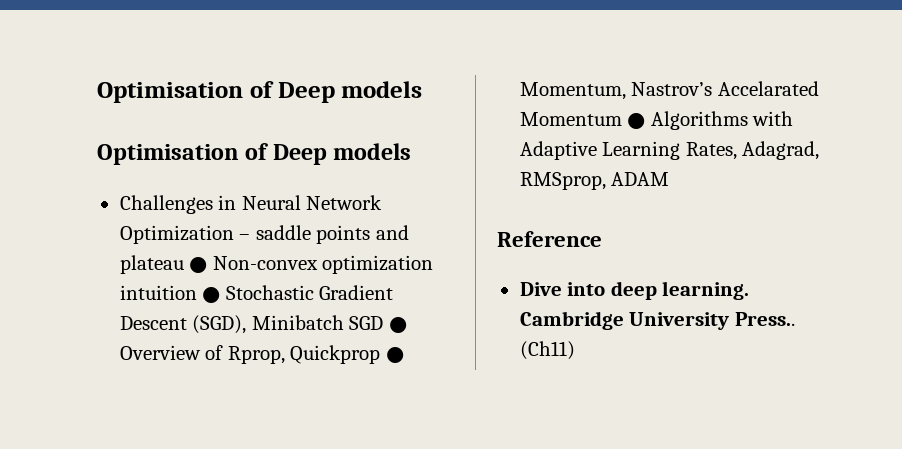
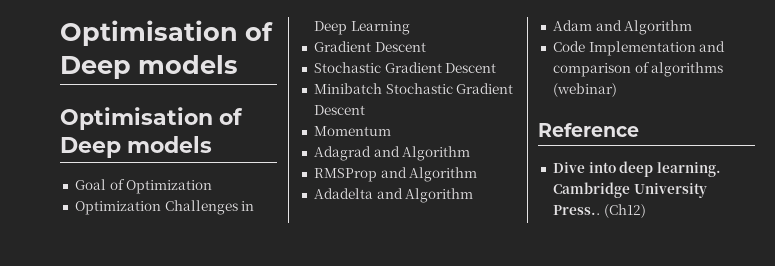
[119,195,383,214] [119,225,409,244] [119,255,434,274] [119,285,394,303] [119,315,407,334] [119,345,404,364] [519,81,819,100] [519,111,794,130] [519,141,820,160] [519,172,670,190] Challenges in Neural Network Optimization – saddle points and plateau ● Non-convex optimization intuition ● Stochastic Gradient Descent (SGD), Minibatch SGD ● Overview of Rprop, Quickprop ● Momentum, Nastrov’s Accelarated Momentum ● Algorithms with Adaptive Learning Rates, Adagrad, RMSprop, ADAM -> [74,179,213,194] [74,200,255,215] [313,21,410,35] [313,41,426,52] [313,62,497,73] [313,83,514,94] [313,105,365,115] [313,126,391,136] [313,146,471,161] [313,167,478,182] [313,188,474,203] [552,20,693,35] [552,41,726,56] [552,62,724,77] [552,83,617,97] Goal of Optimization // Optimization Challenges in Deep Learning // Gradient Descent // Stochastic Gradient Descent // Minibatch Stochastic Gradient Descent // Momentum // Adagrad and Algorithm // RMSProp and Algorithm // Adadelta and Algorithm // Adam and Algorithm // Code Implementation and comparison of algorithms (webinar)
[519,341,575,360] (Ch11) -> [603,204,646,218] (Ch12)

